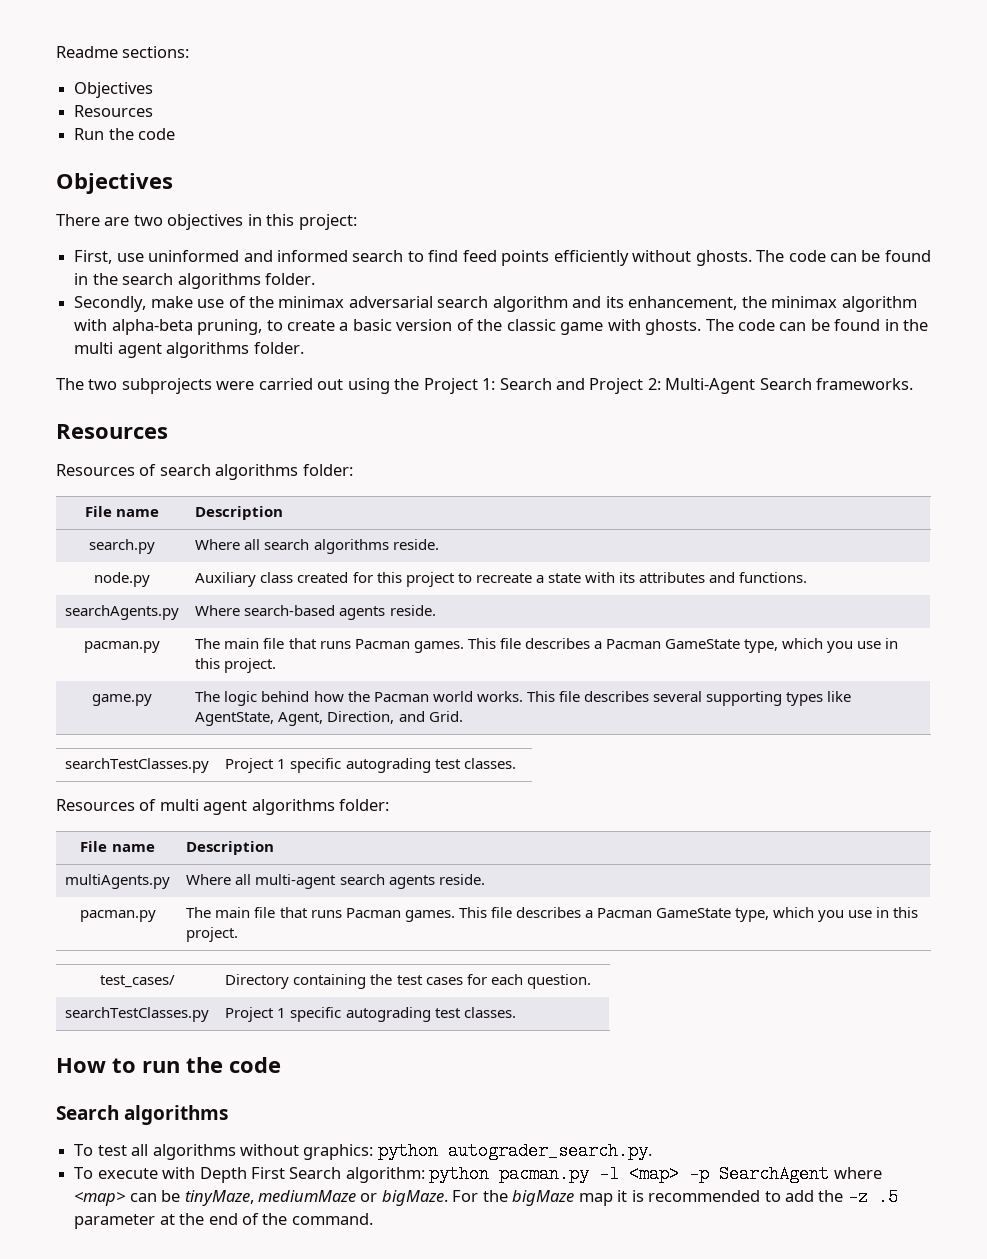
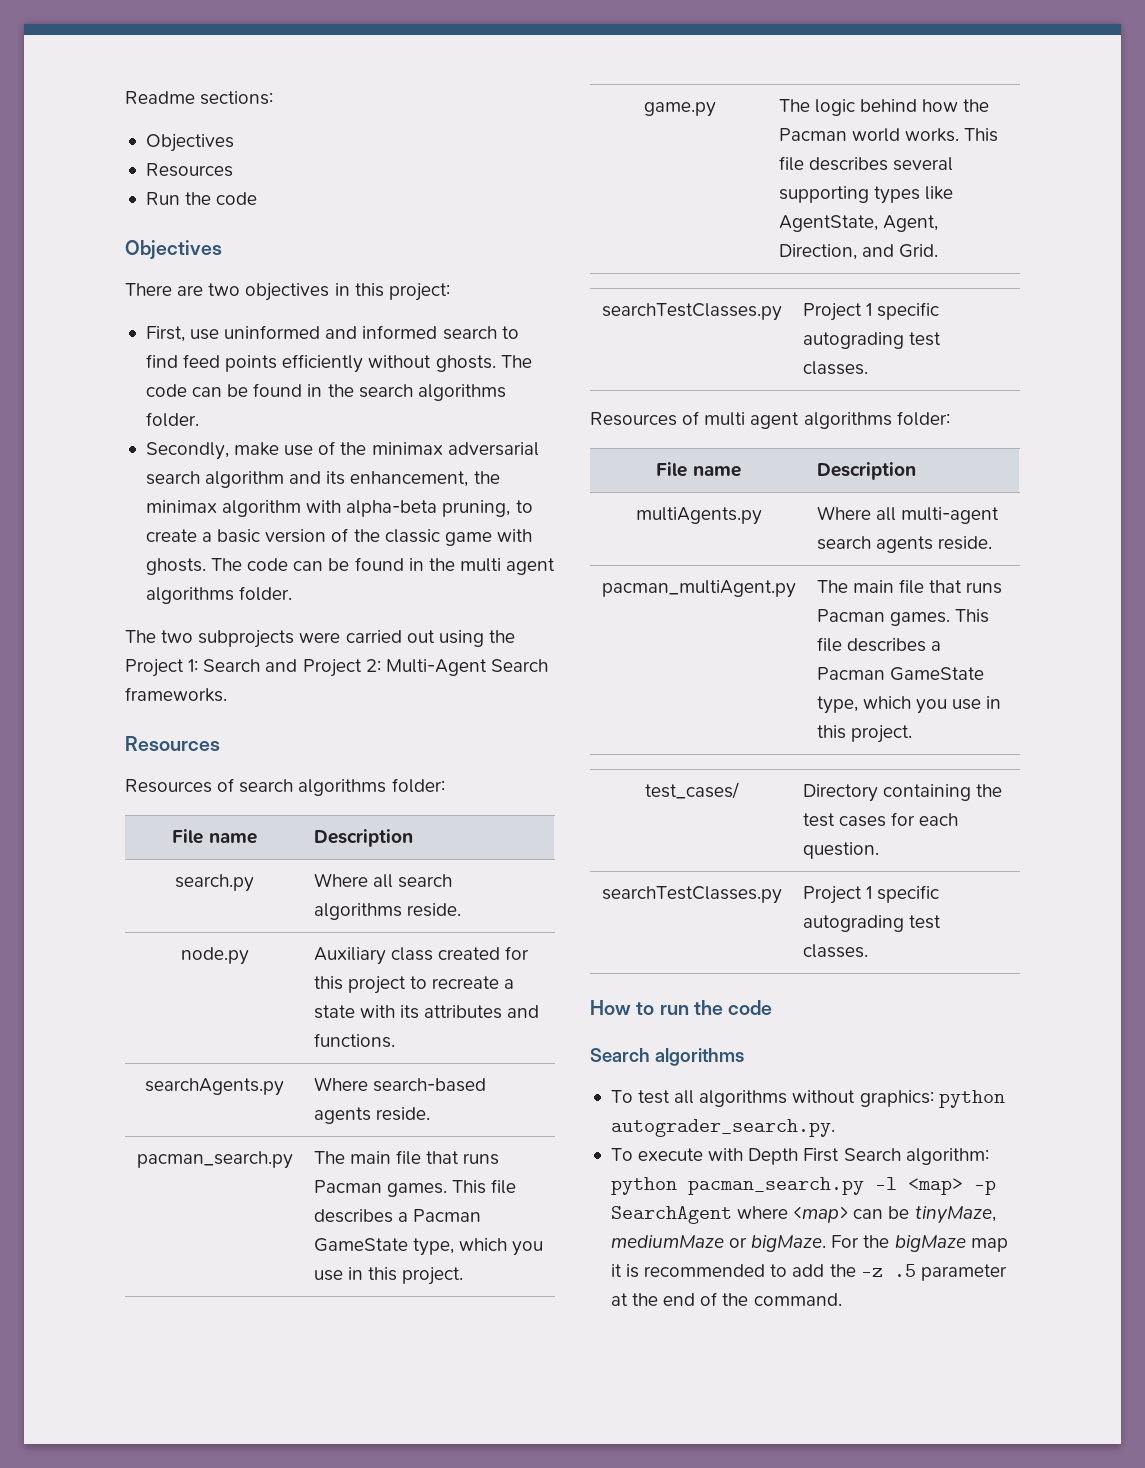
[84,641,160,653] pacman.py -> [136,1151,293,1169] pacman_search.py
[79,910,156,922] pacman.py -> [601,580,796,598] pacman_multiAgent.py
[499,1165,590,1183] pacman.py -> [687,1177,864,1195] pacman_search.py

